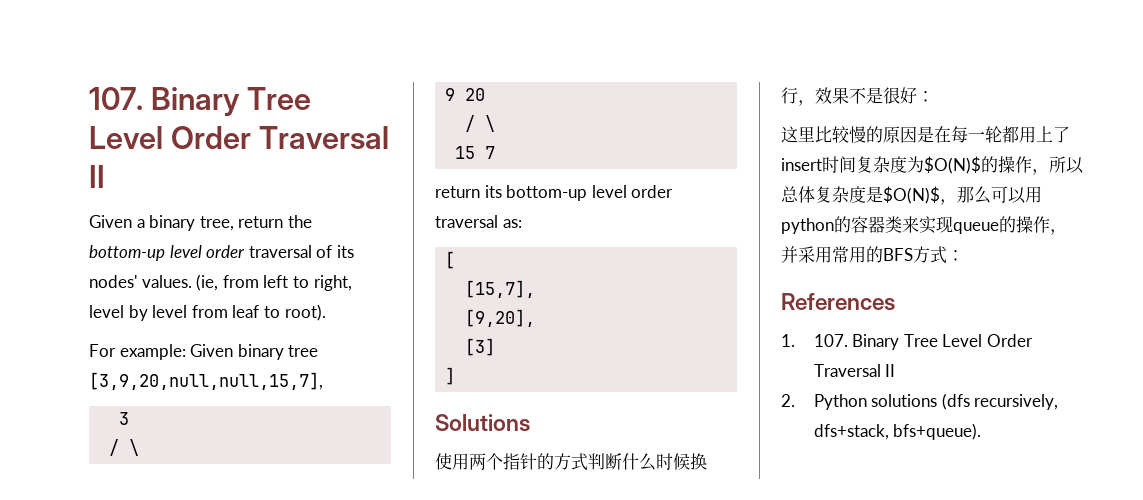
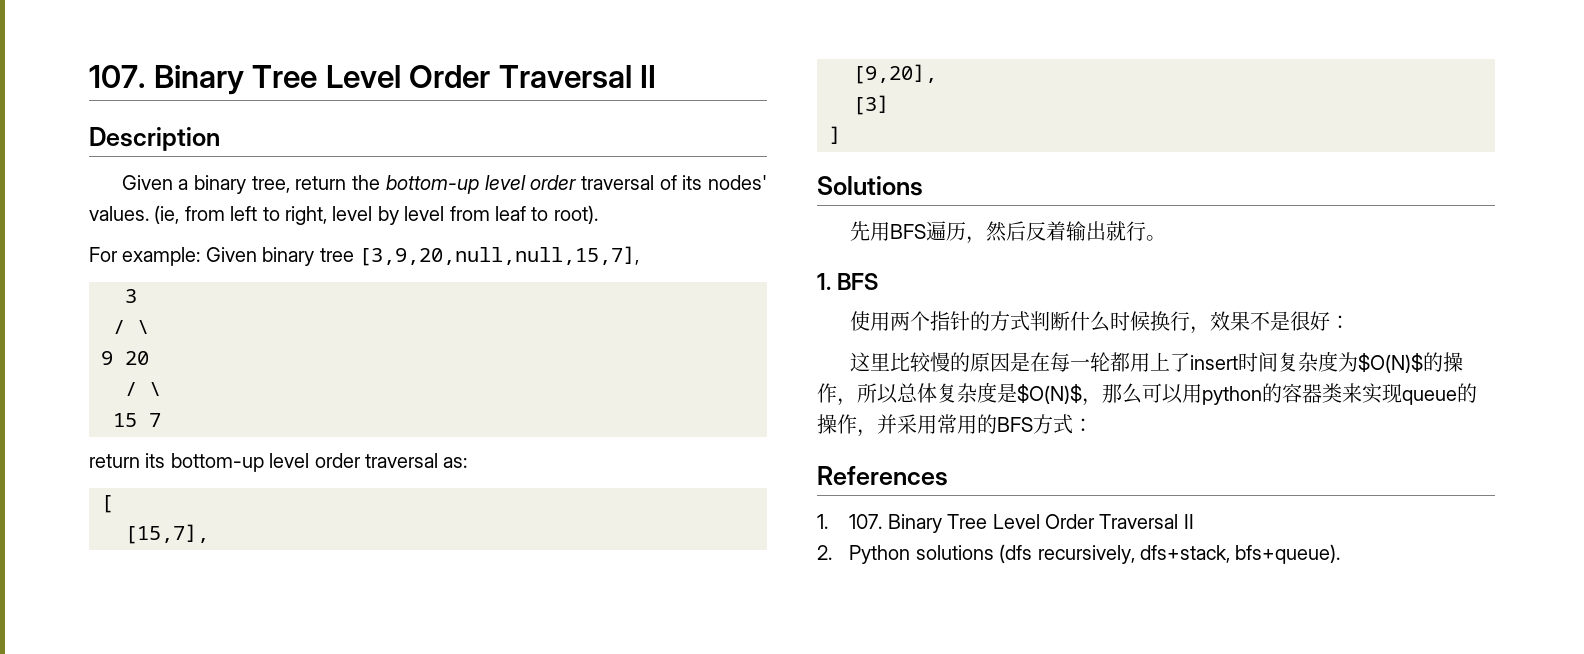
[89,87,312,117] [89,126,390,149] [89,165,105,188] 107. Binary Tree Level Order Traversal II -> [89,65,657,95] [89,127,220,151] 107. Binary Tree Level Order Traversal II // Description
(530, 423) none -> [849,221,1166,244] [817,273,879,290] // 先用BFS遍历，然后反着输出就行。 // 1. BFS

